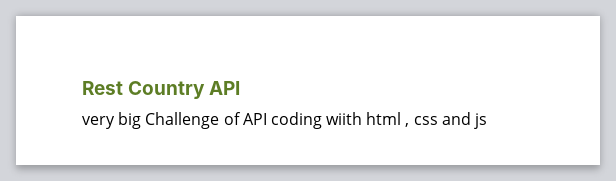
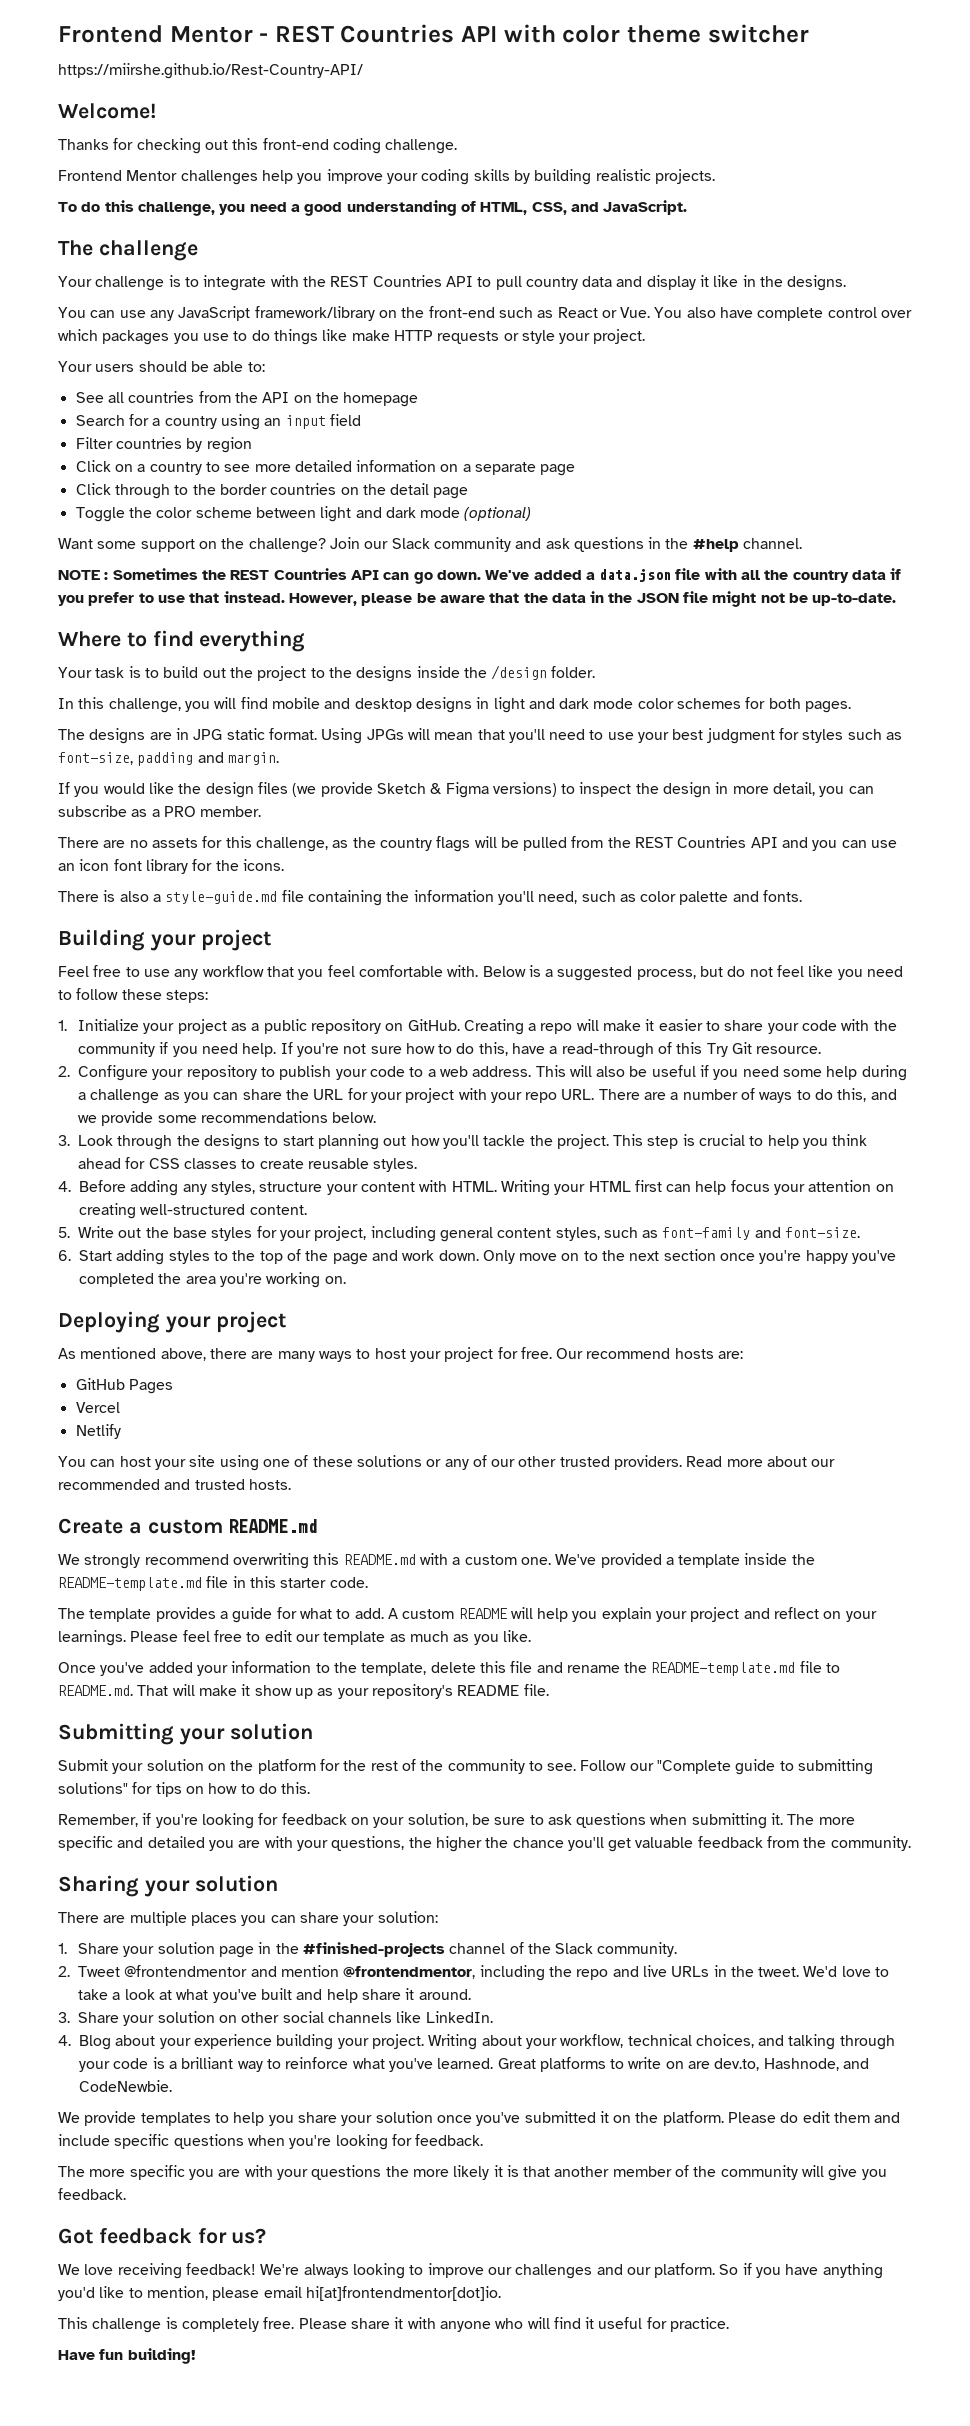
[82,81,241,99] [82,112,488,129] Rest Country API // very big Challenge of API coding wiith html , css and js -> [58,24,809,43] [58,63,363,79] [58,103,156,119] [58,138,458,154] [58,169,715,185] [58,200,688,216] [58,240,198,261] [58,275,847,291] [58,306,913,321] [58,329,646,345] [58,361,265,372] [75,391,419,407] [75,414,361,430] [75,437,252,453] [75,460,576,476] [75,483,469,499] [75,506,532,522] [58,537,803,553] [58,568,902,584] [58,591,897,607] [58,630,306,652] [58,665,596,682] [58,697,852,713] [58,728,903,744] [58,752,279,766] [58,782,874,798] [58,805,262,817] [58,836,898,852] [58,859,284,874] [58,890,803,906] [58,929,271,951] [58,965,904,981] [58,988,208,1003] [58,1019,897,1035] [77,1042,822,1058] [58,1065,907,1081] [78,1088,897,1104] [78,1111,377,1126] [58,1134,868,1150] [78,1157,418,1172] [58,1180,894,1196] [79,1203,307,1219] [58,1226,861,1242] [58,1249,897,1265] [79,1272,346,1288] [58,1311,286,1333] [58,1347,744,1362] [75,1378,173,1394] [75,1402,120,1413] [75,1424,121,1439] [58,1455,836,1471] [58,1479,291,1490] [58,1518,319,1534] [58,1553,815,1569] [58,1576,368,1591] [58,1607,877,1623] [58,1630,531,1646] [58,1661,841,1676] [58,1684,549,1699] [58,1723,313,1745] [58,1759,874,1775] [58,1782,311,1797] [58,1813,855,1829] [58,1836,911,1852] [58,1875,278,1897] [58,1911,438,1926] [58,1942,678,1958] [58,1965,890,1981] [78,1988,471,2003] [58,2011,493,2026] [58,2034,895,2050] [79,2057,870,2072] [79,2080,172,2092] [58,2111,901,2126] [58,2134,484,2150] [58,2165,887,2181] [58,2188,126,2200] [58,2228,267,2244] [58,2263,883,2279] [58,2286,501,2301] [58,2317,730,2333] [58,2348,196,2364] Frontend Mentor - REST Countries API with color theme switcher // https://miirshe.github.io/Rest-Country-API/ // Welcome! // Thanks for checking out this front-end coding challenge. // Frontend Mentor challenges help you improve your coding skills by building realistic projects. // To do this challenge, you need a good understanding of HTML, CSS, and JavaScript. // The challenge // Your challenge is to integrate with the REST Countries API to pull country data and display it like in the designs. // You can use any JavaScript framework/library on the front-end such as React or Vue. You also have complete control over which packages you use to do things like make HTTP requests or style your project. // Your users should be able to: // See all countries from the API on the homepage // Search for a country using an input field // Filter countries by region // Click on a country to see more detailed information on a separate page // Click through to the border countries on the detail page // Toggle the color scheme between light and dark mode (optional) // Want some support on the challenge? Join our Slack community and ask questions in the #help channel. // NOTE : Sometimes the REST Countries API can go down. We've added a data.json file with all the country data if you prefer to use that instead. However, please be aware that the data in the JSON file might not be up-to-date. // Where to find everything // Your task is to build out the project to the designs inside the /design folder. // In this challenge, you will find mobile and desktop designs in light and dark mode color schemes for both pages. // The designs are in JPG static format. Using JPGs will mean that you'll need to use your best judgment for styles such as font-size, padding and margin. // If you would like the design files (we provide Sketch & Figma versions) to inspect the design in more detail, you can subscribe as a PRO member. // There are no assets for this challenge, as the country flags will be pulled from the REST Countries API and you can use an icon font library for the icons. // There is also a style-guide.md file containing the information you'll need, such as color palette and fonts. // Building your project // Feel free to use any workflow that you feel comfortable with. Below is a suggested process, but do not feel like you need to follow these steps: // 1. Initialize your project as a public repository on GitHub. Creating a repo will make it easier to share your code with the community if you need help. If you're not sure how to do this, have a read-through of this Try Git resource. // 2. Configure your repository to publish your code to a web address. This will also be useful if you need some help during a challenge as you can share the URL for your project with your repo URL. There are a number of ways to do this, and we provide some recommendations below. // 3. Look through the designs to start planning out how you'll tackle the project. This step is crucial to help you think ahead for CSS classes to create reusable styles. // 4. Before adding any styles, structure your content with HTML. Writing your HTML first can help focus your attention on creating well-structured content. // 5. Write out the base styles for your project, including general content styles, such as font-family and font-size. // 6. Start adding styles to the top of the page and work down. Only move on to the next section once you're happy you've completed the area you're working on. // Deploying your project // As mentioned above, there are many ways to host your project for free. Our recommend hosts are: // GitHub Pages // Vercel // Netlify // You can host your site using one of these solutions or any of our other trusted providers. Read more about our recommended and trusted hosts. // Create a custom README.md // We strongly recommend overwriting this README.md with a custom one. We've provided a template inside the README-template.md file in this starter code. // The template provides a guide for what to add. A custom README will help you explain your project and reflect on your learnings. Please feel free to edit our template as much as you like. // Once you've added your information to the template, delete this file and rename the README-template.md file to README.md. That will make it show up as your repository's README file. // Submitting your solution // Submit your solution on the platform for the rest of the community to see. Follow our "Complete guide to submitting solutions" for tips on how to do this. // Remember, if you're looking for feedback on your solution, be sure to ask questions when submitting it. The more specific and detailed you are with your questions, the higher the chance you'll get valuable feedback from the community. // Sharing your solution // There are multiple places you can share your solution: // 1. Share your solution page in the #finished-projects channel of the Slack community. // 2. Tweet @frontendmentor and mention @frontendmentor, including the repo and live URLs in the tweet. We'd love to take a look at what you've built and help share it around. // 3. Share your solution on other social channels like LinkedIn. // 4. Blog about your experience building your project. Writing about your workflow, technical choices, and talking through your code is a brilliant way to reinforce what you've learned. Great platforms to write on are dev.to, Hashnode, and CodeNewbie. // We provide templates to help you share your solution once you've submitted it on the platform. Please do edit them and include specific questions when you're looking for feedback. // The more specific you are with your questions the more likely it is that another member of the community will give you feedback. // Got feedback for us? // We love receiving feedback! We're always looking to improve our challenges and our platform. So if you have anything you'd like to mention, please email hi[at]frontendmentor[dot]io. // This challenge is completely free. Please share it with anyone who will find it useful for practice. // Have fun building!

